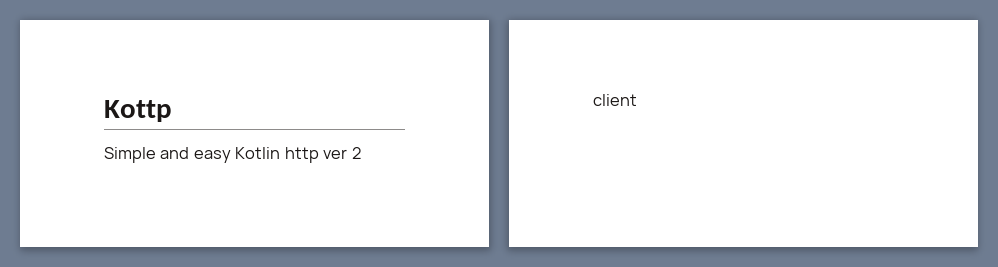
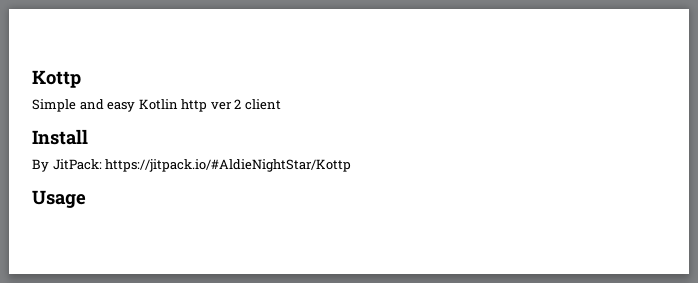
(637, 100) none -> [32,129,88,145] [32,159,352,172] [32,190,86,208] // Install // By JitPack: https://jitpack.io/#AldieNightStar/Kottp // Usage

